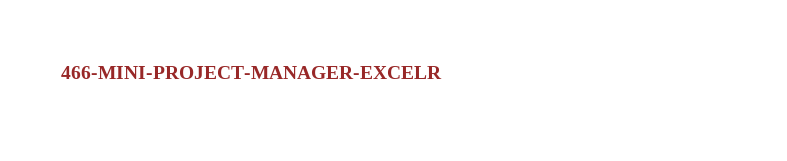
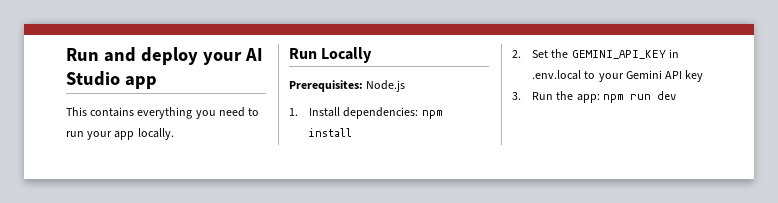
[61,66,442,79] 466-MINI-PROJECT-MANAGER-EXCELR -> [66,47,263,65] [66,71,157,89] [66,107,260,119] [66,128,174,140] [289,47,373,63] [289,80,406,92] [289,107,443,119] [309,128,353,137] [512,49,679,59] [532,70,704,82] [512,91,676,103] Run and deploy your AI Studio app // This contains everything you need to run your app locally. // Run Locally // Prerequisites: Node.js // 1. Install dependencies: npm install // 2. Set the GEMINI_API_KEY in .env.local to your Gemini API key // 3. Run the app: npm run dev

